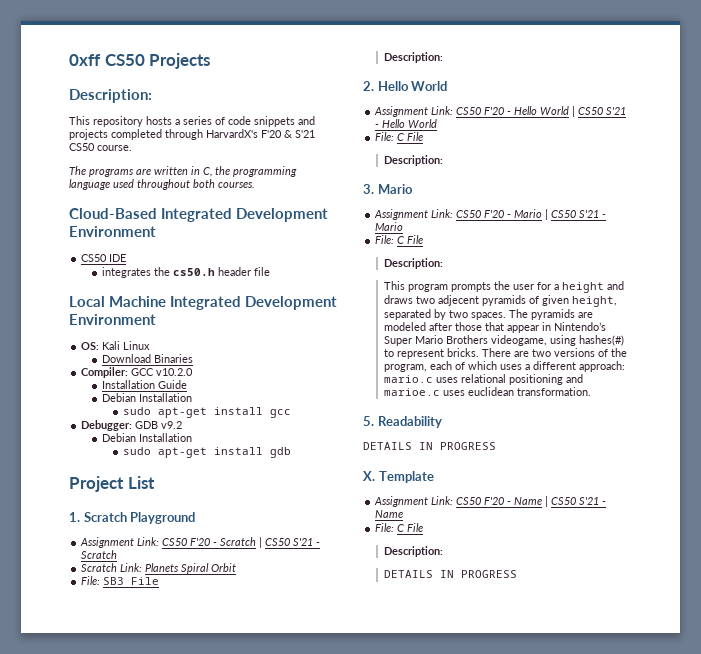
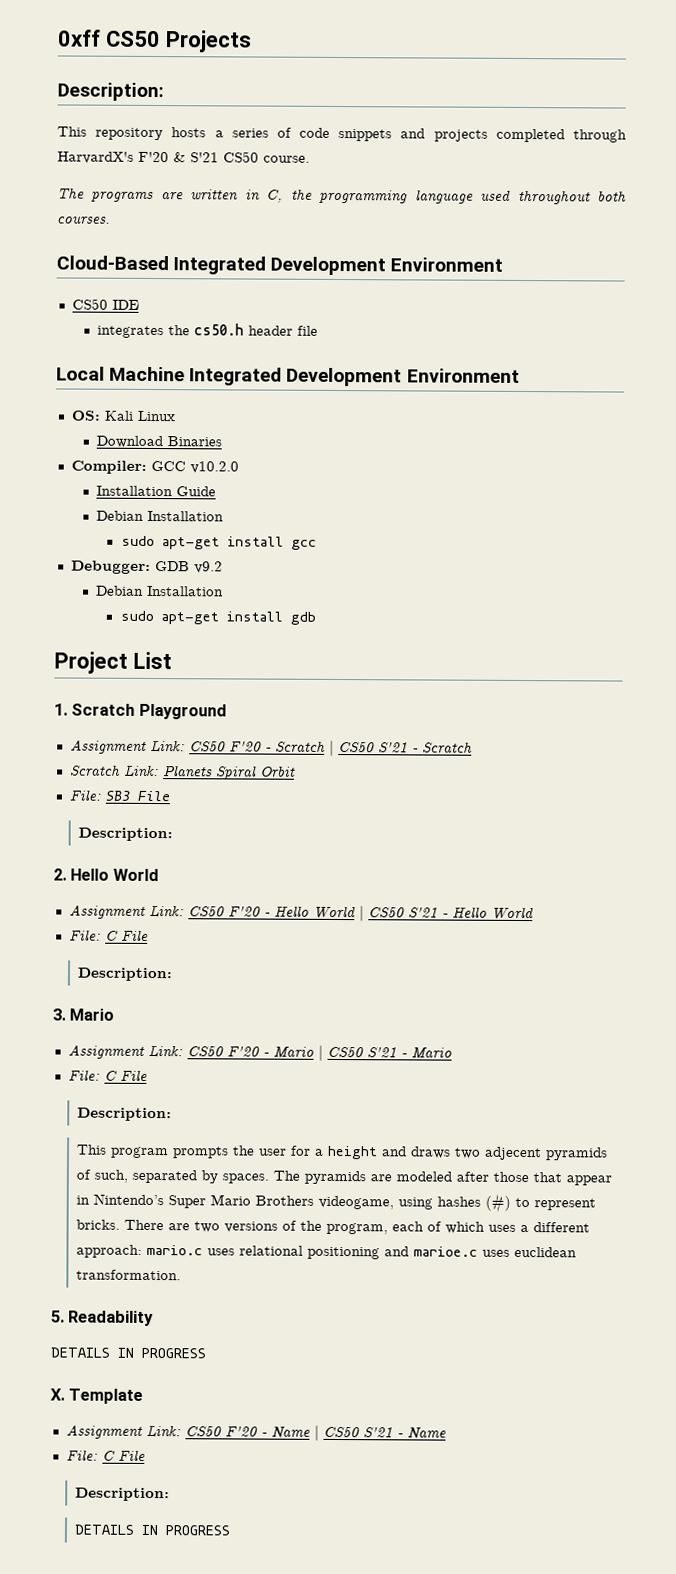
[541,295,617,307] given height, -> [93,1169,128,1183] such,
[448,310,468,318] two -> (218, 1177) none
[578,335,624,346] hashes(#) -> [436,1193,511,1213] hashes (#)

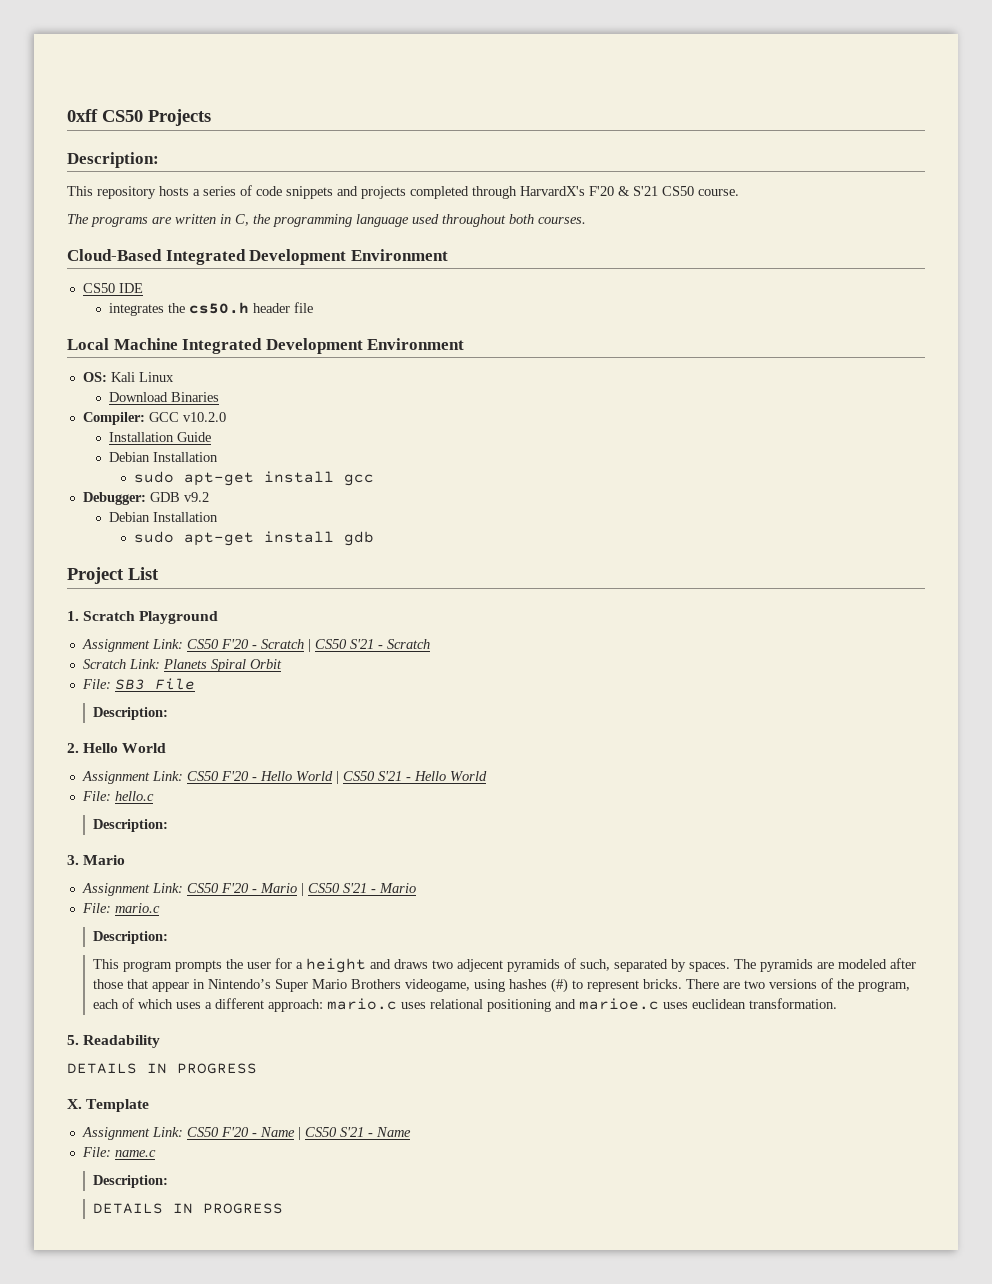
[104,929,149,941] C File -> [114,791,154,801] hello.c
[103,1069,148,1081] C File -> [114,903,160,913] mario.c
[101,1449,146,1461] C File -> [114,1150,156,1157] name.c

